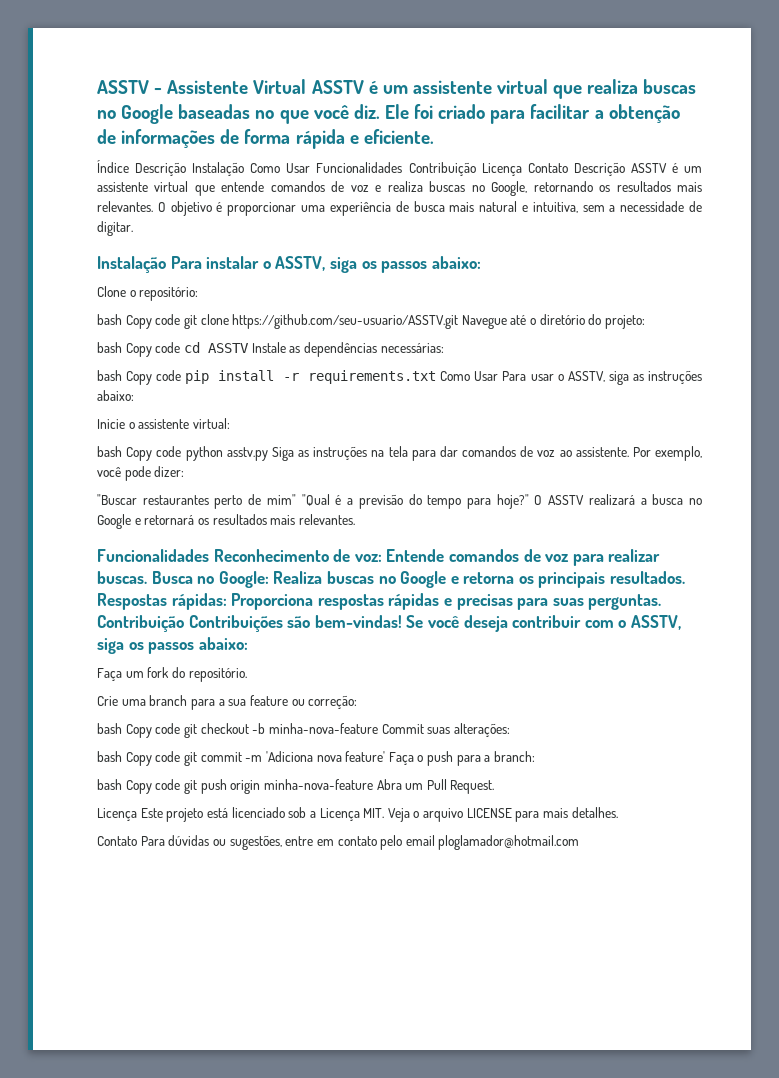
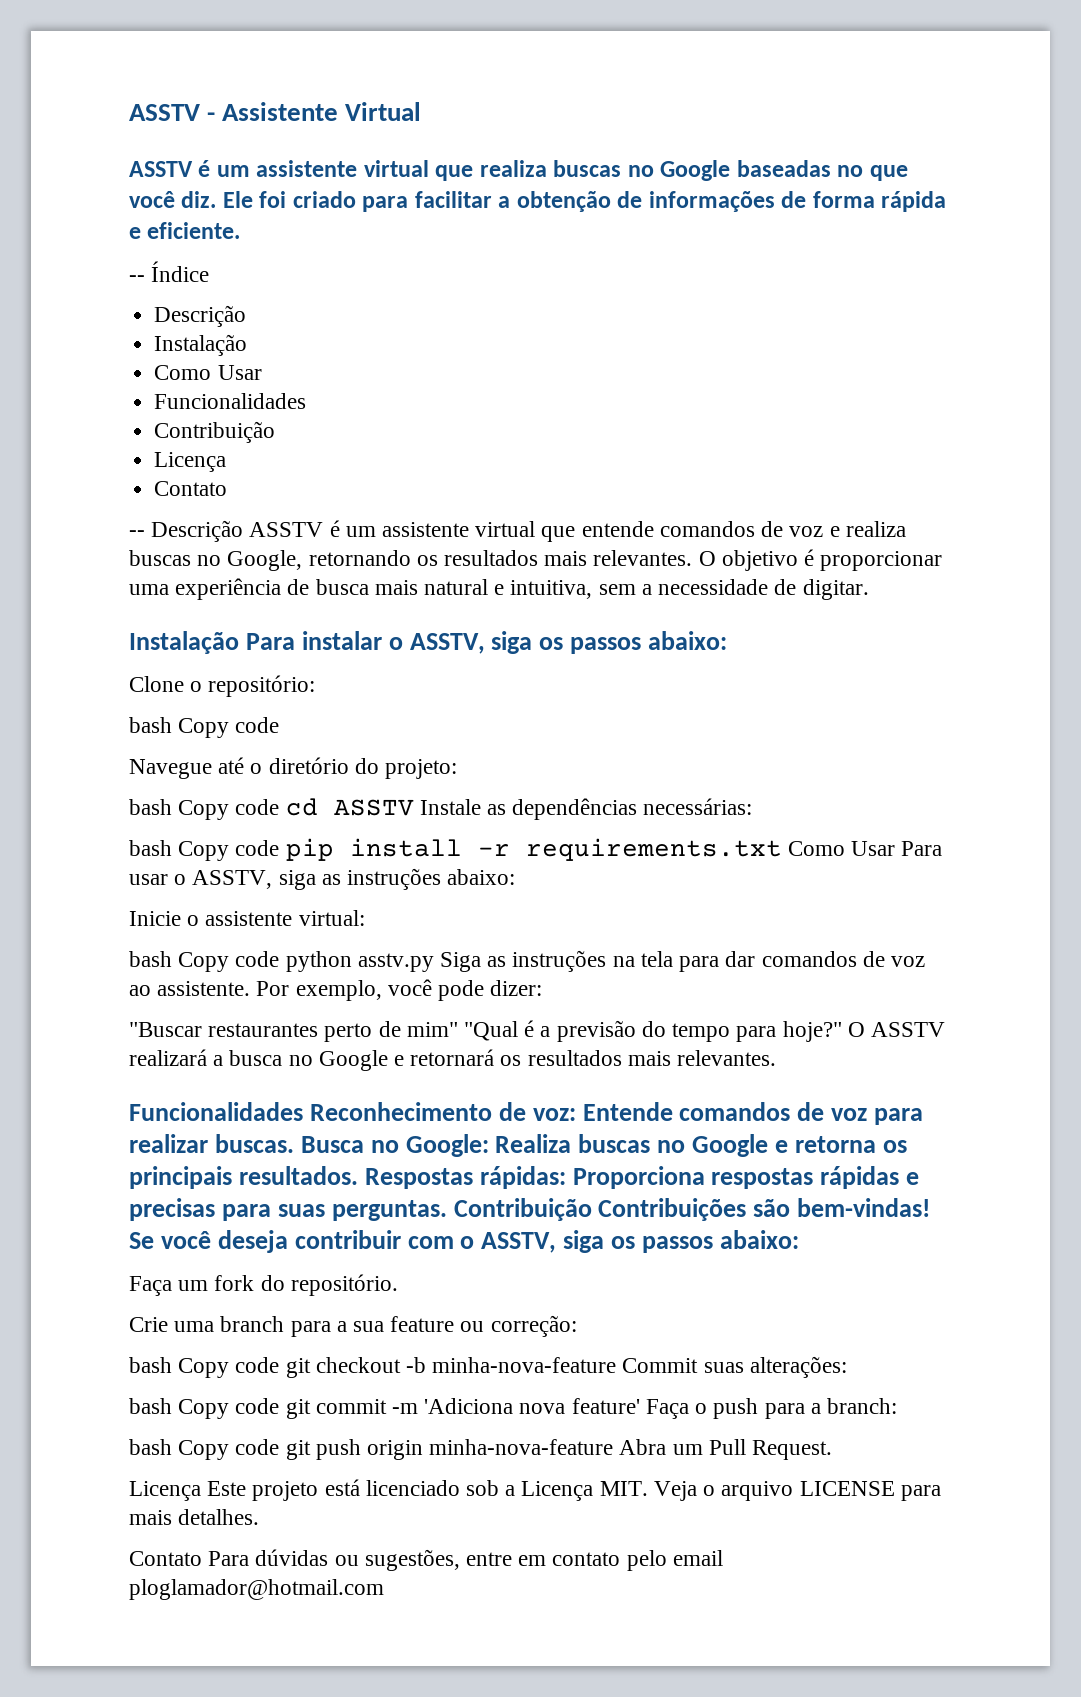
(307, 86) none -> (422, 111) //
(434, 136) none -> [129,275,145,282] --
[135,162,568,176] Descrição Instalação Como Usar Funcionalidades Contribuição Licença Contato -> [154,305,247,327] [154,334,248,356] [154,365,262,380] [154,393,307,409] [154,421,276,443] [154,452,227,472] [154,481,228,496] [129,530,145,537] // Descrição // Instalação // Como Usar // Funcionalidades // Contribuição // Licença // Contato // --
[183,314,459,329] git clone https://github.com/seu-usuario/ASSTV.git -> (280, 725) //

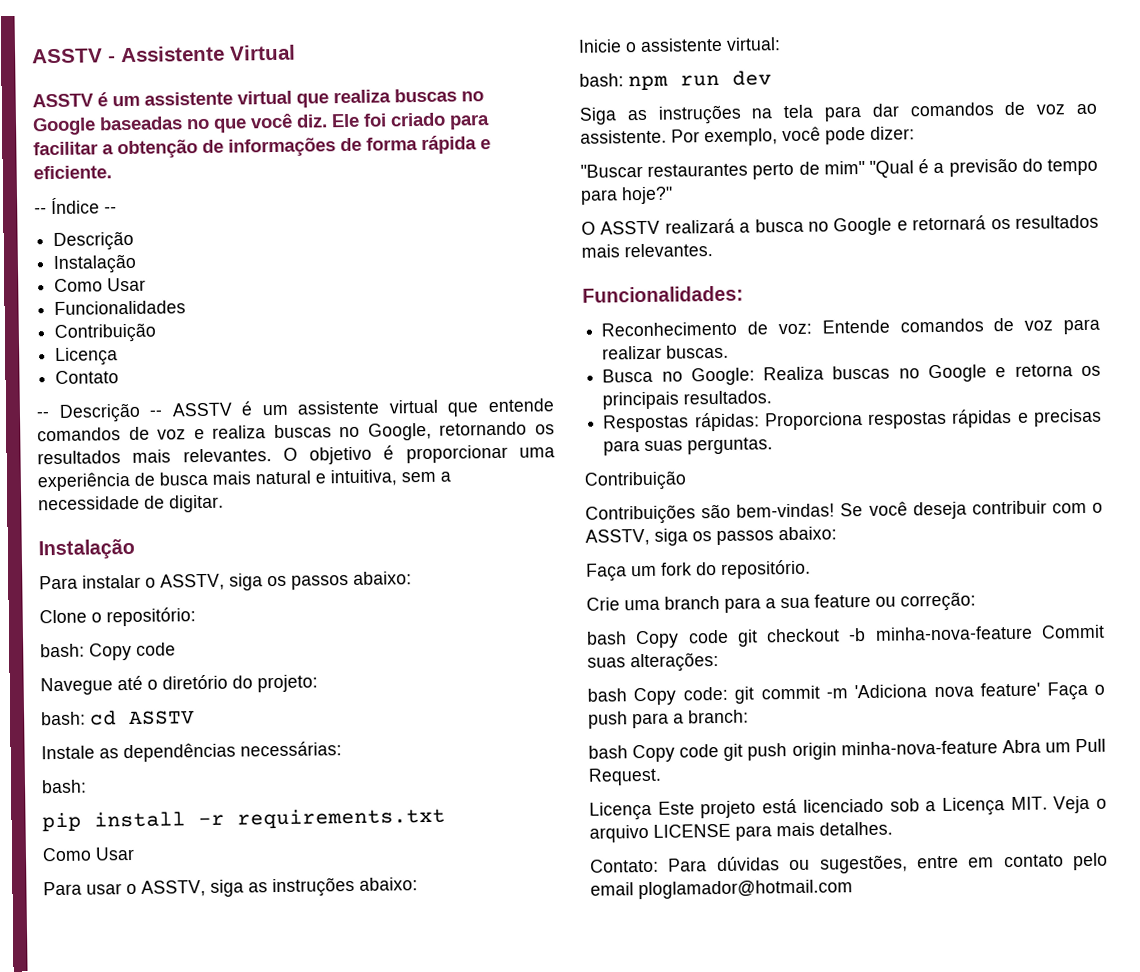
(210, 271) none -> [104,206,117,214] --
(244, 531) none -> [149,409,164,417] --
(239, 642) none -> (135, 549) //
[129,717,172,733] bash -> [40,643,85,658] bash:
[129,799,280,820] bash Copy code -> [41,711,86,726] bash:
(414, 807) none -> (195, 718) //
[129,840,280,861] bash Copy code -> [41,779,87,794] bash: //
[787,841,896,856] Como Usar -> [42,846,135,862] // Como Usar //
[129,951,434,972] bash Copy code python asstv.py -> [579,70,772,91] bash: npm run dev //
(842, 1031) none -> (673, 195) //
[129,1102,303,1121] Funcionalidades -> [582,285,744,303] Funcionalidades: //
(294, 1143) none -> (730, 351) //
(358, 1175) none -> (773, 397) //
[453,1198,592,1221] Contribuição -> [584,470,687,491] // Contribuição //
[235,1398,280,1414] code -> [682,686,728,701] code:
[129,1551,202,1566] Contato -> [590,858,659,873] Contato:

